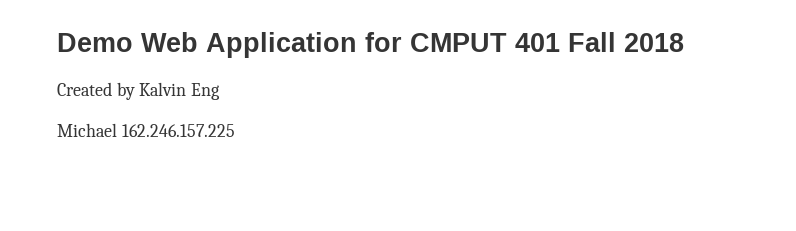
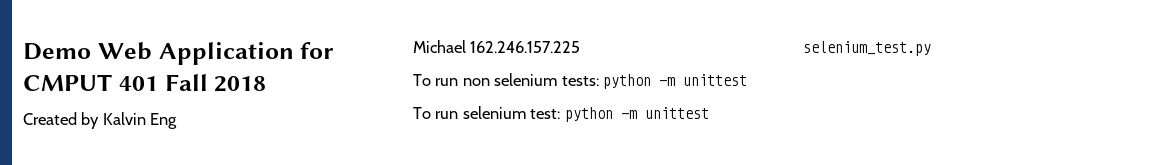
(235, 130) none -> [413,73,748,89] [413,106,709,122] [803,41,931,56] // To run non selenium tests: python -m unittest // To run selenium test: python -m unittest selenium_test.py

